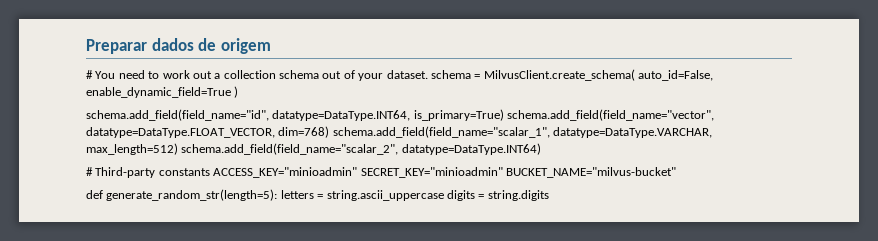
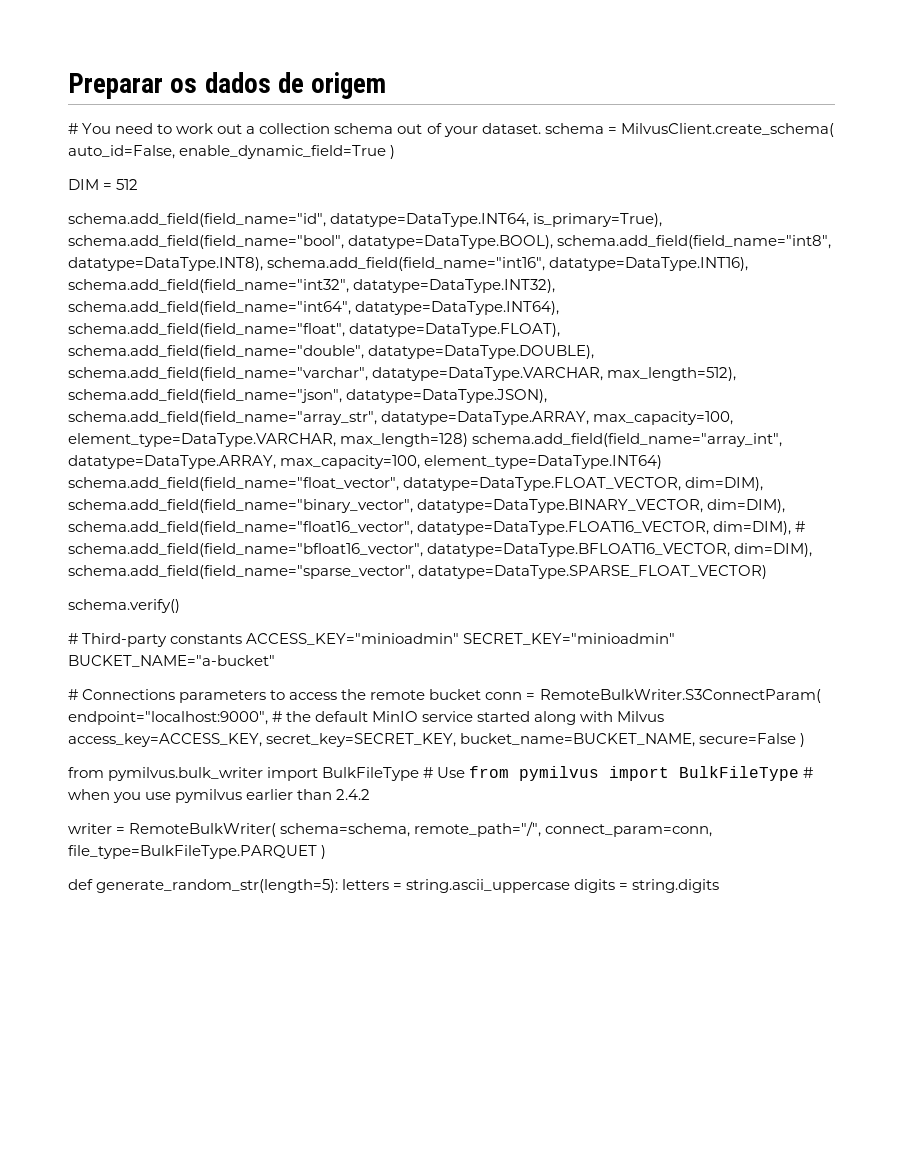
(147, 46) none -> [170,78,198,93] os
(239, 92) none -> [68,179,139,190] // DIM = 512
[413,109,715,121] [86,126,713,138] [86,143,541,155] is_primary=True) schema.add_field(field_name="vector", datatype=DataType.FLOAT_VECTOR, dim=768) schema.add_field(field_name="scalar_1", datatype=DataType.VARCHAR, max_length=512) schema.add_field(field_name="scalar_2", datatype=DataType.INT64) -> [533,213,663,227] [68,235,832,249] [68,257,749,271] [68,279,556,293] [68,301,560,315] [68,323,561,337] [68,345,595,359] [68,367,737,381] [68,389,548,403] [68,411,734,425] [68,433,783,447] [68,455,663,469] [68,477,764,491] [68,499,786,513] [68,521,806,535] [68,543,813,557] [68,565,768,579] [68,599,180,613] is_primary=True), schema.add_field(field_name="bool", datatype=DataType.BOOL), schema.add_field(field_name="int8", datatype=DataType.INT8), schema.add_field(field_name="int16", datatype=DataType.INT16), schema.add_field(field_name="int32", datatype=DataType.INT32), schema.add_field(field_name="int64", datatype=DataType.INT64), schema.add_field(field_name="float", datatype=DataType.FLOAT), schema.add_field(field_name="double", datatype=DataType.DOUBLE), schema.add_field(field_name="varchar", datatype=DataType.VARCHAR, max_length=512), schema.add_field(field_name="json", datatype=DataType.JSON), schema.add_field(field_name="array_str", datatype=DataType.ARRAY, max_capacity=100, element_type=DataType.VARCHAR, max_length=128) schema.add_field(field_name="array_int", datatype=DataType.ARRAY, max_capacity=100, element_type=DataType.INT64) schema.add_field(field_name="float_vector", datatype=DataType.FLOAT_VECTOR, dim=DIM), schema.add_field(field_name="binary_vector", datatype=DataType.BINARY_VECTOR, dim=DIM), schema.add_field(field_name="float16_vector", datatype=DataType.FLOAT16_VECTOR, dim=DIM), # schema.add_field(field_name="bfloat16_vector", datatype=DataType.BFLOAT16_VECTOR, dim=DIM), schema.add_field(field_name="sparse_vector", datatype=DataType.SPARSE_FLOAT_VECTOR) // schema.verify()
[505,167,676,178] BUCKET_NAME="milvus-bucket" -> [68,655,275,667] [68,689,821,703] [68,711,665,725] [68,733,806,747] [68,766,814,781] [68,789,371,803] [68,821,713,837] [68,845,327,859] BUCKET_NAME="a-bucket" // # Connections parameters to access the remote bucket conn = RemoteBulkWriter.S3ConnectParam( endpoint="localhost:9000", # the default MinIO service started along with Milvus access_key=ACCESS_KEY, secret_key=SECRET_KEY, bucket_name=BUCKET_NAME, secure=False ) // from pymilvus.bulk_writer import BulkFileType # Use from pymilvus import BulkFileType # when you use pymilvus earlier than 2.4.2 // writer = RemoteBulkWriter( schema=schema, remote_path="/", connect_param=conn, file_type=BulkFileType.PARQUET )

